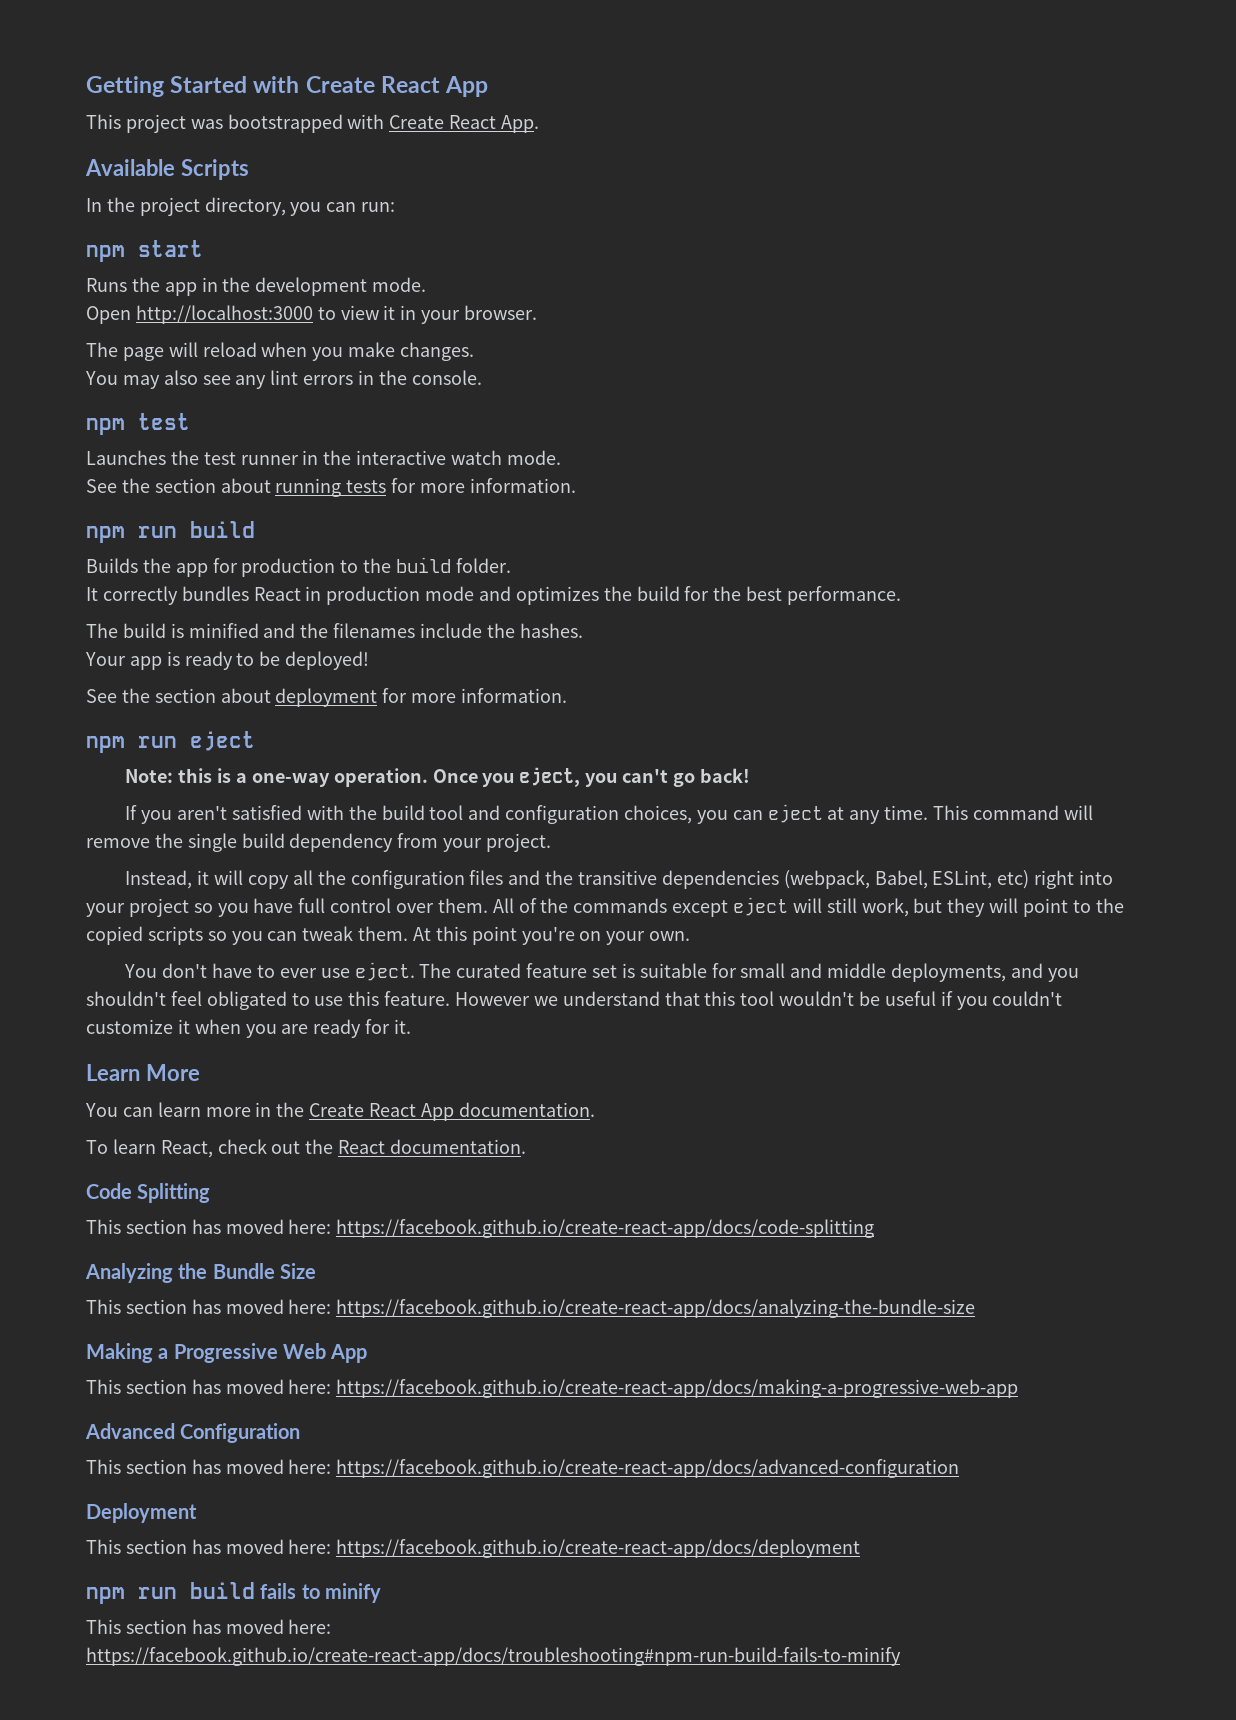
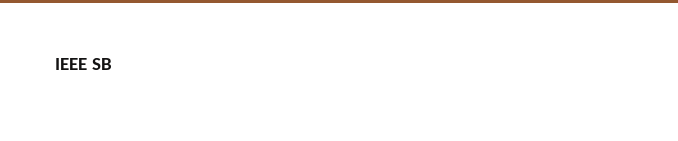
[86,76,489,97] [86,114,540,133] [85,159,249,180] [86,197,396,216] [86,240,203,262] [86,277,427,296] [86,305,538,324] [86,342,475,361] [85,370,482,389] [86,413,190,435] [86,450,561,465] [86,478,576,497] [86,521,255,543] [86,557,511,577] [86,586,902,605] [86,623,583,638] [85,651,370,670] [86,688,568,707] [86,731,255,753] [125,767,750,787] [125,804,1093,824] [86,833,552,852] [125,870,1113,889] [86,897,1124,917] [86,926,691,945] [124,962,1079,982] [86,991,1063,1010] [86,1019,412,1038] [86,1064,200,1081] [85,1102,595,1121] [86,1139,527,1158] [86,1183,211,1203] [86,1219,875,1238] [85,1263,316,1283] [86,1299,976,1318] [86,1343,368,1363] [86,1379,1019,1398] [85,1423,301,1443] [86,1459,960,1478] [86,1503,197,1523] [86,1539,861,1558] [86,1582,381,1604] [86,1619,332,1634] [86,1647,901,1666] Getting Started with Create React App // This project was bootstrapped with Create React App. // Available Scripts // In the project directory, you can run: // npm start // Runs the app in the development mode. // Open http://localhost:3000 to view it in your browser. // The page will reload when you make changes. // You may also see any lint errors in the console. // npm test // Launches the test runner in the interactive watch mode. // See the section about running tests for more information. // npm run build // Builds the app for production to the build folder. // It correctly bundles React in production mode and optimizes the build for the best performance. // The build is minified and the filenames include the hashes. // Your app is ready to be deployed! // See the section about deployment for more information. // npm run eject // Note: this is a one-way operation. Once you eject, you can't go back! // If you aren't satisfied with the build tool and configuration choices, you can eject at any time. This command will remove the single build dependency from your project. // Instead, it will copy all the configuration files and the transitive dependencies (webpack, Babel, ESLint, etc) right into your project so you have full control over them. All of the commands except eject will still work, but they will point to the copied scripts so you can tweak them. At this point you're on your own. // You don't have to ever use eject. The curated feature set is suitable for small and middle deployments, and you shouldn't feel obligated to use this feature. However we understand that this tool wouldn't be useful if you couldn't customize it when you are ready for it. // Learn More // You can learn more in the Create React App documentation. // To learn React, check out the React documentation. // Code Splitting // This section has moved here: https://facebook.github.io/create-react-app/docs/code-splitting // Analyzing the Bundle Size // This section has moved here: https://facebook.github.io/create-react-app/docs/analyzing-the-bundle-size // Making a Progressive Web App // This section has moved here: https://facebook.github.io/create-react-app/docs/making-a-progressive-web-app // Advanced Configuration // This section has moved here: https://facebook.github.io/create-react-app/docs/advanced-configuration // Deployment // This section has moved here: https://facebook.github.io/create-react-app/docs/deployment // npm run build fails to minify // This section has moved here: https://facebook.github.io/create-react-app/docs/troubleshooting#npm-run-build-fails-to-minify -> [55,58,113,70] IEEE SB

